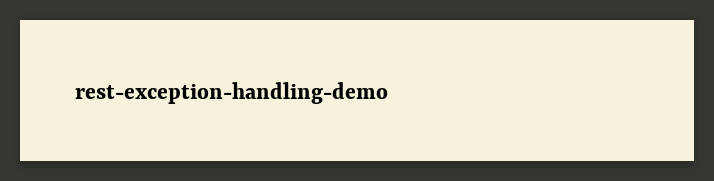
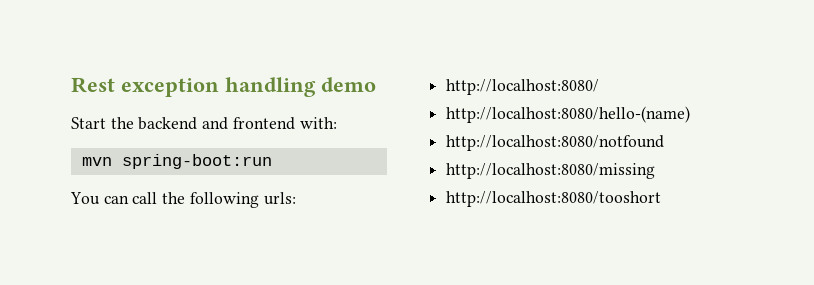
[75,82,388,104] rest-exception-handling-demo -> [71,77,376,97] [71,117,337,130] [81,154,272,169] [70,192,296,208] [446,79,600,95] [446,106,691,123] [446,135,665,151] [446,163,656,179] [446,191,662,207] Rest exception handling demo // Start the backend and frontend with: // mvn spring-boot:run // You can call the following urls: // http://localhost:8080/ // http://localhost:8080/hello-(name) // http://localhost:8080/notfound // http://localhost:8080/missing // http://localhost:8080/tooshort

